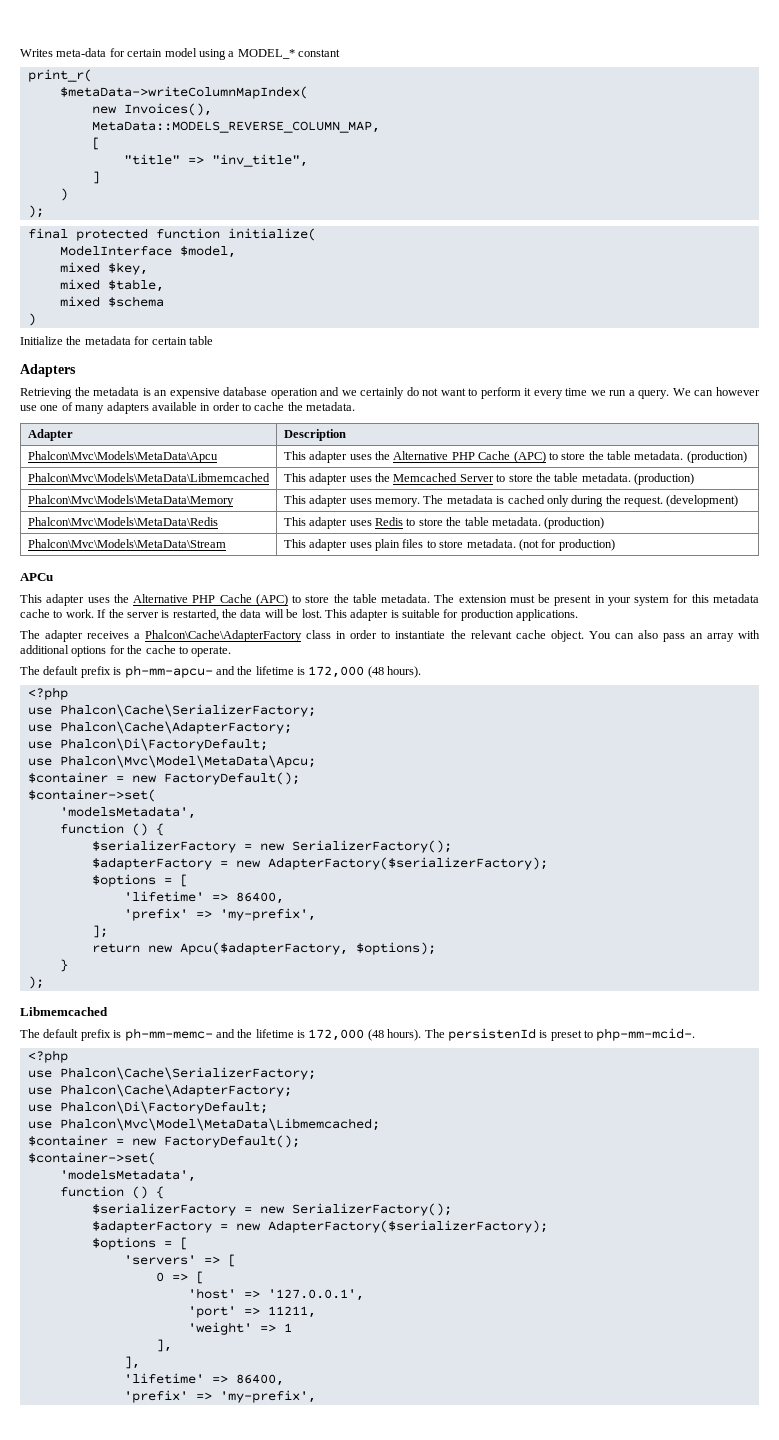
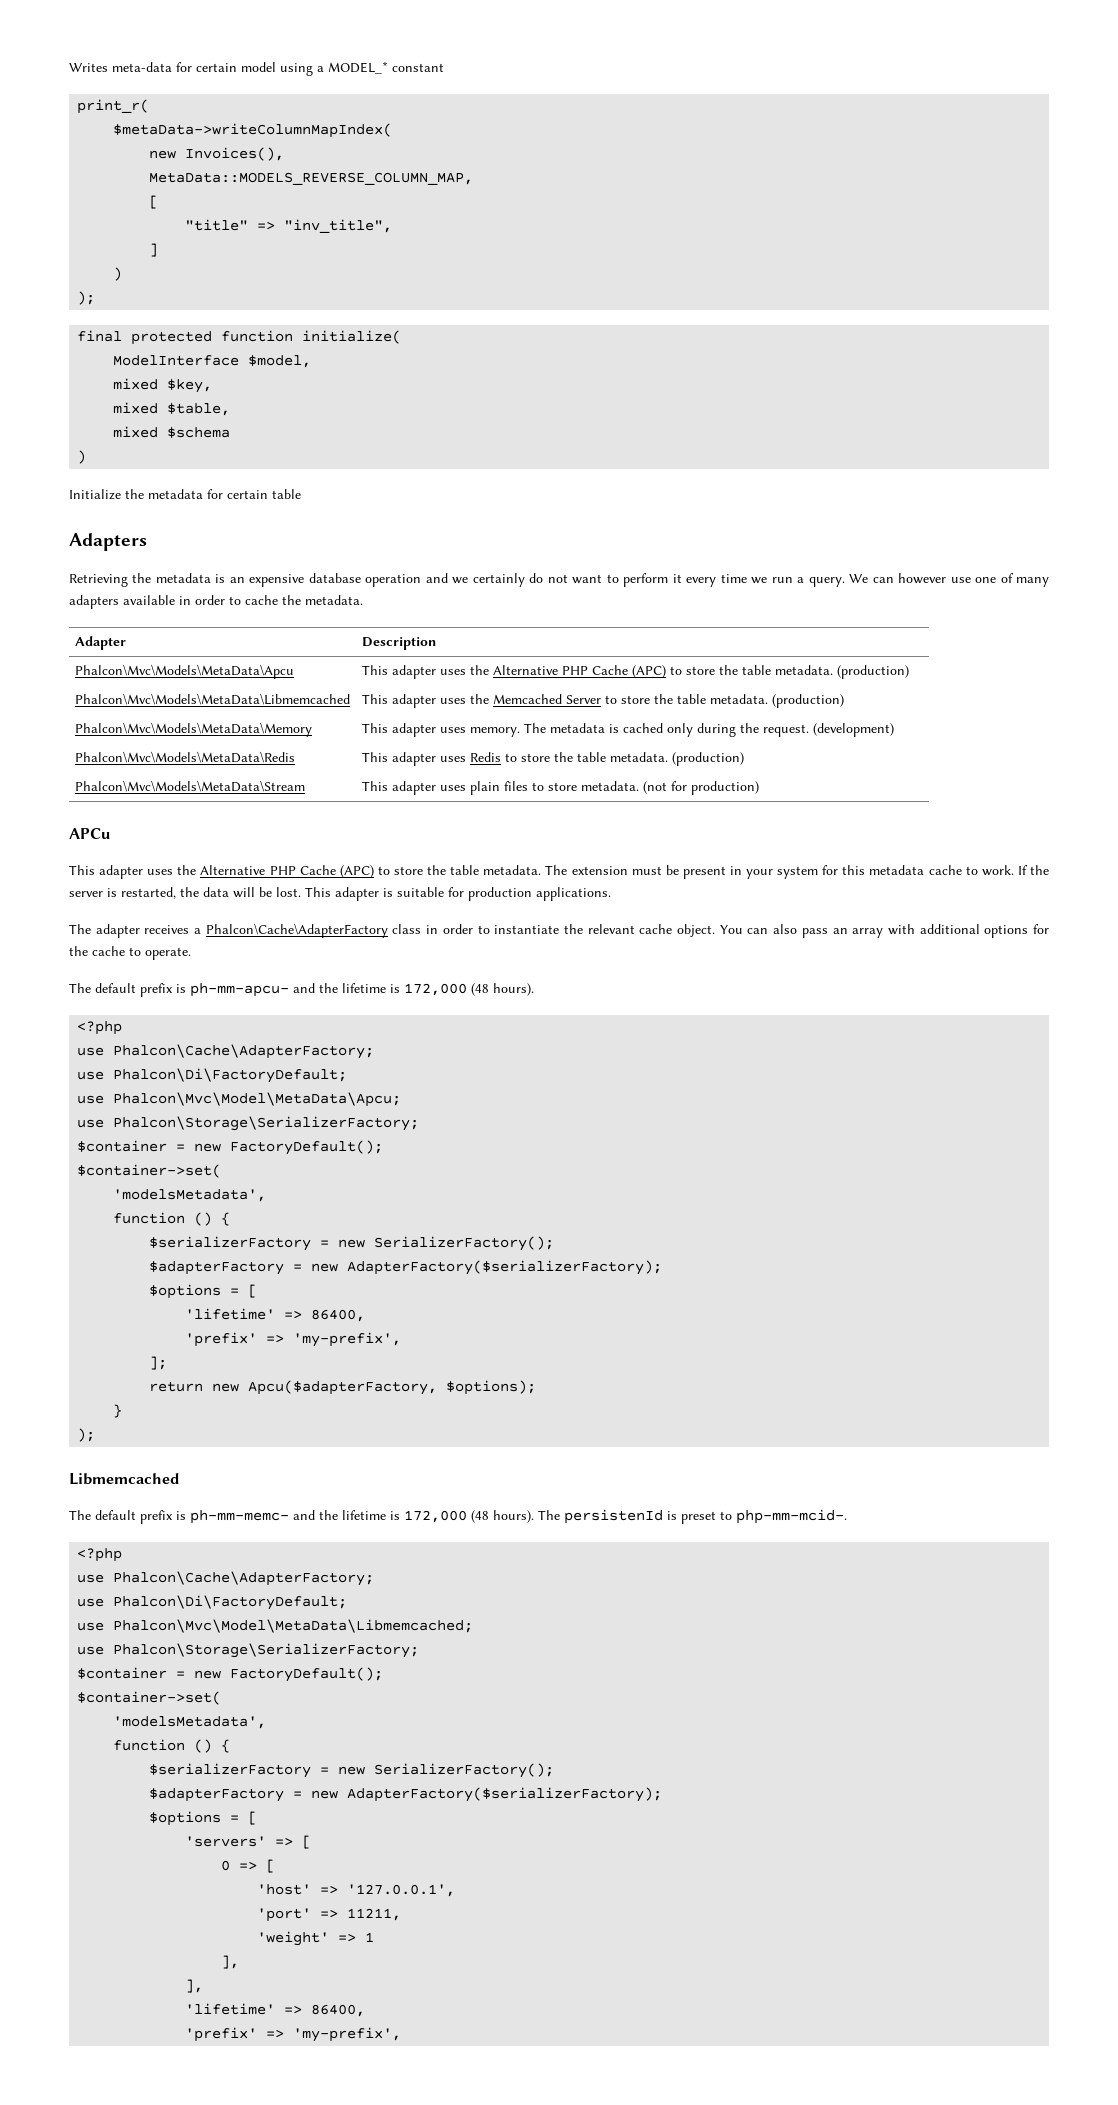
[27,704,316,717] // use Phalcon\Cache\SerializerFactory; -> (123, 1028) none
(316, 761) none -> [77,1116,420,1131] // use Phalcon\Storage\SerializerFactory;
[27,1067,316,1080] // use Phalcon\Cache\SerializerFactory; -> (123, 1555) none
(380, 1124) none -> [77,1643,420,1658] // use Phalcon\Storage\SerializerFactory;

